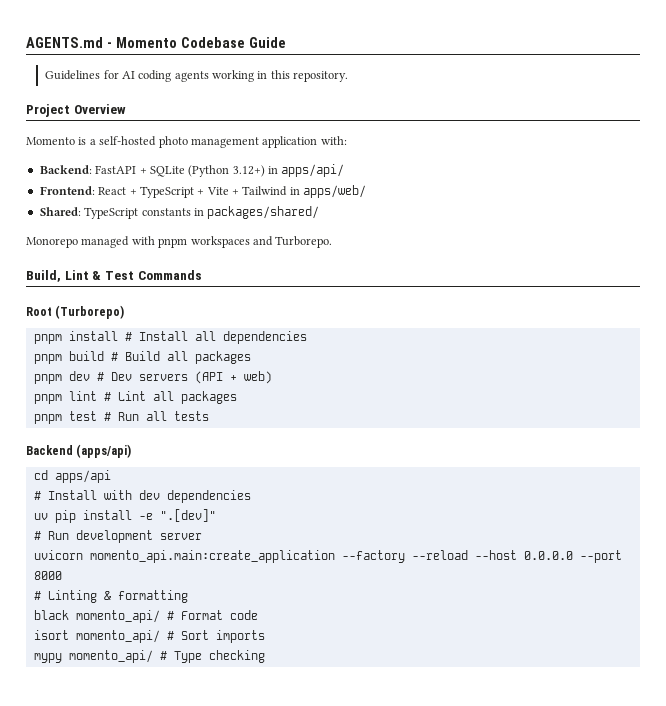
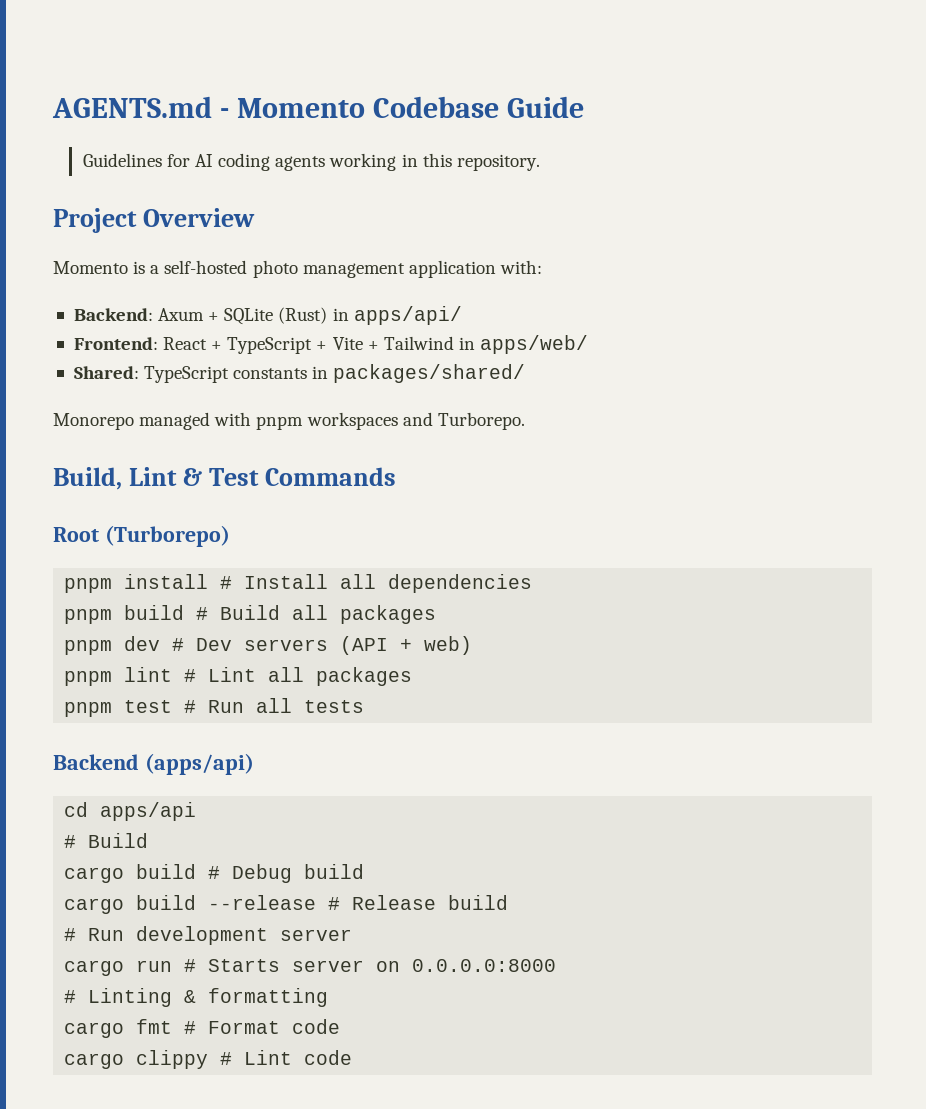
[95,165,137,174] FastAPI -> [158,308,205,321] Axum
[188,165,265,177] (Python 3.12+) -> [278,307,328,324] (Rust)
[47,490,251,503] [33,509,216,523] [33,530,202,543] [33,550,622,563] [33,571,62,580] Install with dev dependencies // uv pip install -e ".[dev]" // # Run development server // uvicorn momento_api.main:create_application --factory --reload --host 0.0.0.0 --port 8000 -> [88,833,149,848] [64,864,365,883] [64,895,509,914] [64,926,353,945] [64,959,557,976] Build // cargo build # Debug build // cargo build --release # Release build // # Run development server // cargo run # Starts server on 0.0.0.0:8000
[33,610,160,623] black momento_api/ -> [64,1019,173,1038] cargo fmt
[33,630,265,643] [33,650,265,663] isort momento_api/ # Sort imports // mypy momento_api/ # Type checking -> [64,1050,353,1069] cargo clippy # Lint code

